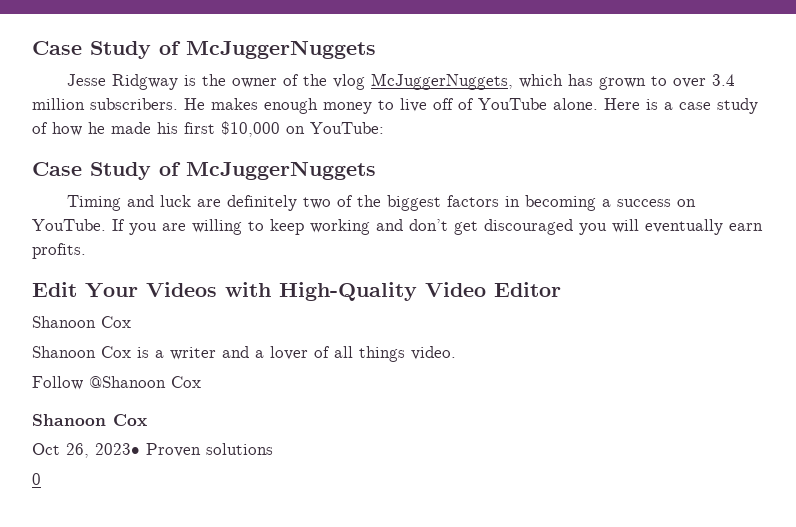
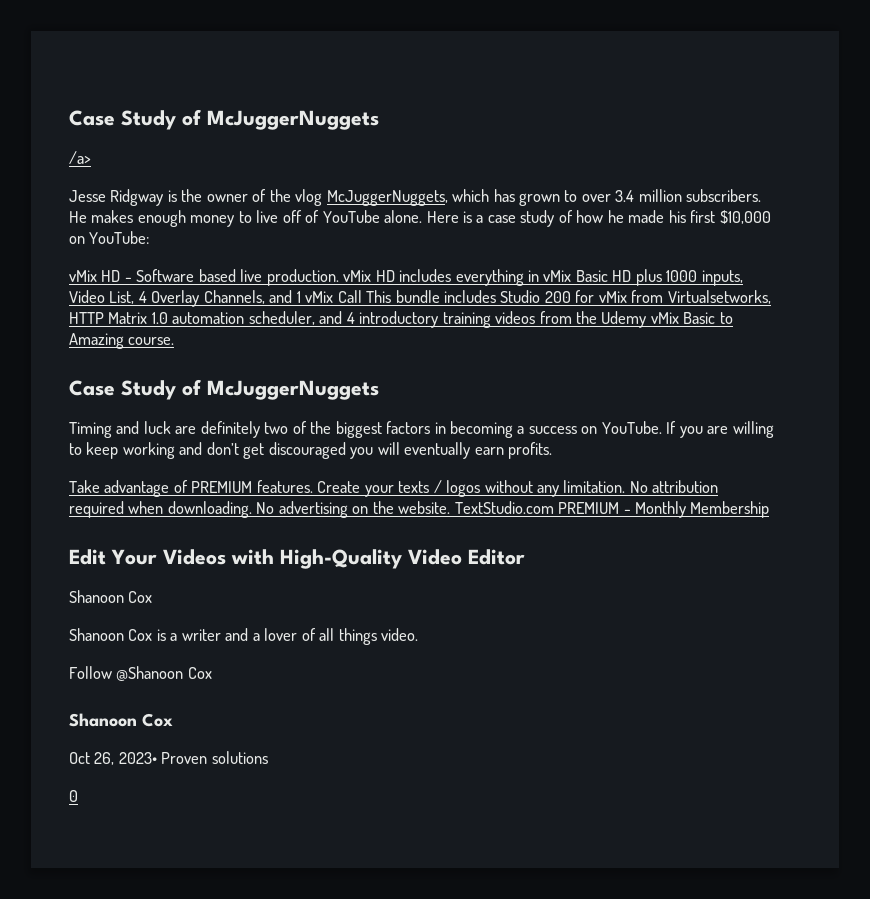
[32,40,376,59] Case Study of McJuggerNuggets -> [69,109,379,130] [69,151,91,164] Case Study of McJuggerNuggets // /a>
(384, 128) none -> [69,269,743,286] [69,290,771,307] [69,311,733,328] [69,333,175,349] // vMix HD - Software based live production. vMix HD includes everything in vMix Basic HD plus 1000 inputs, Video List, 4 Overlay Channels, and 1 vMix Call This bundle includes Studio 200 for vMix from Virtualsetworks, HTTP Matrix 1.0 automation scheduler, and 4 introductory training videos from the Udemy vMix Basic to Amazing course.
(86, 251) none -> [69,480,719,497] [69,501,770,518] // Take advantage of PREMIUM features. Create your texts / logos without any limitation. No attribution required when downloading. No advertising on the website. TextStudio.com PREMIUM - Monthly Membership

